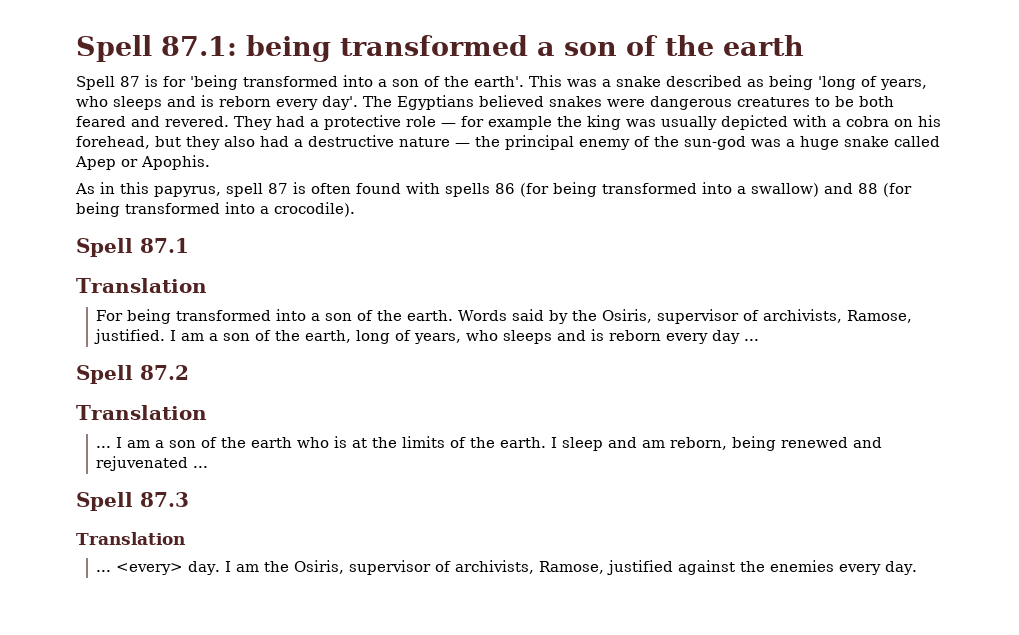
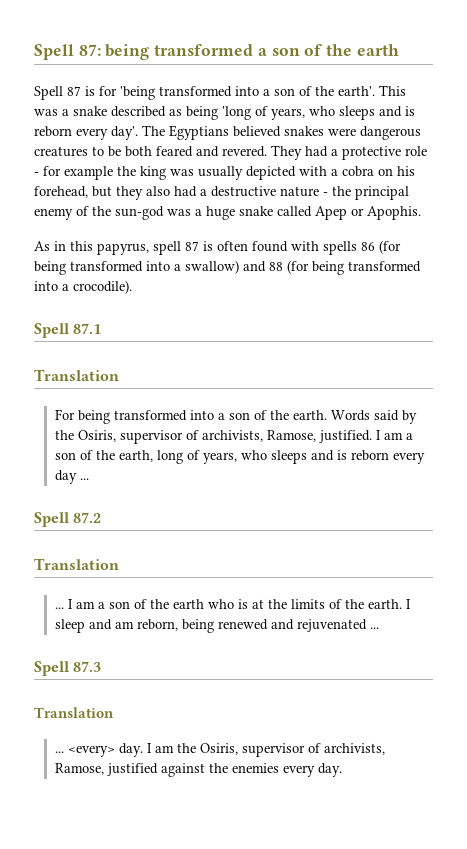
[76,35,237,62] Spell 87.1: -> [34,44,101,60] Spell 87:
[441,123,456,127] — -> [34,172,39,176] -
[455,143,470,147] — -> [323,192,328,196] -

